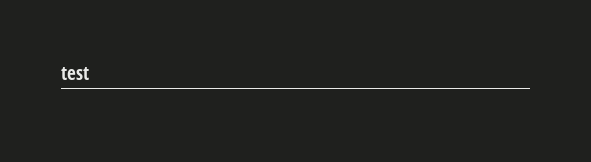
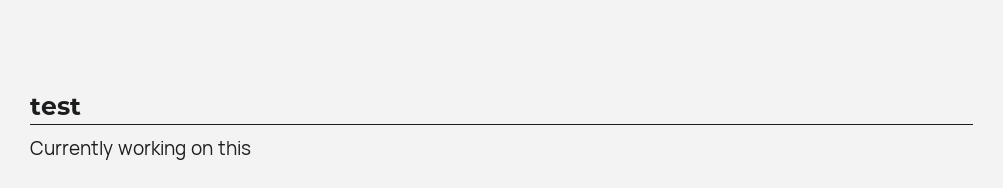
(89, 73) none -> [30,141,252,160] // Currently working on this

